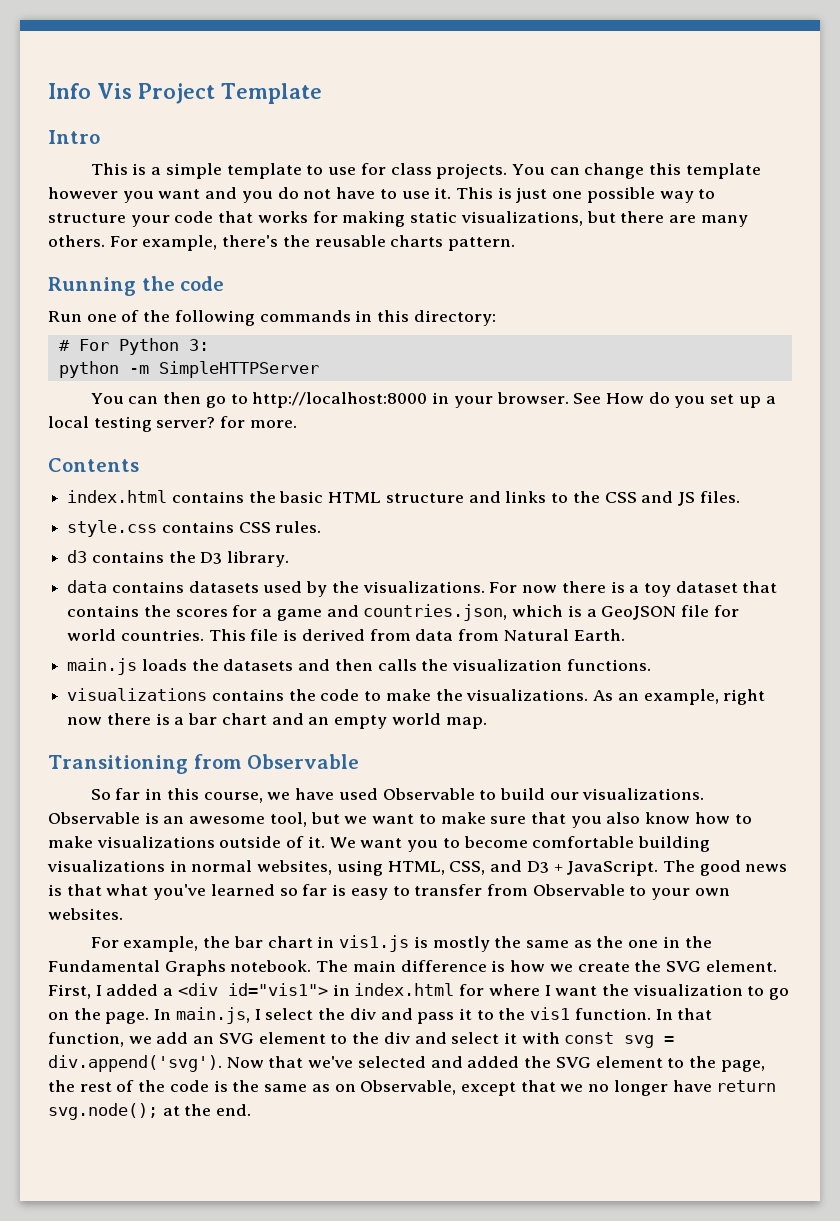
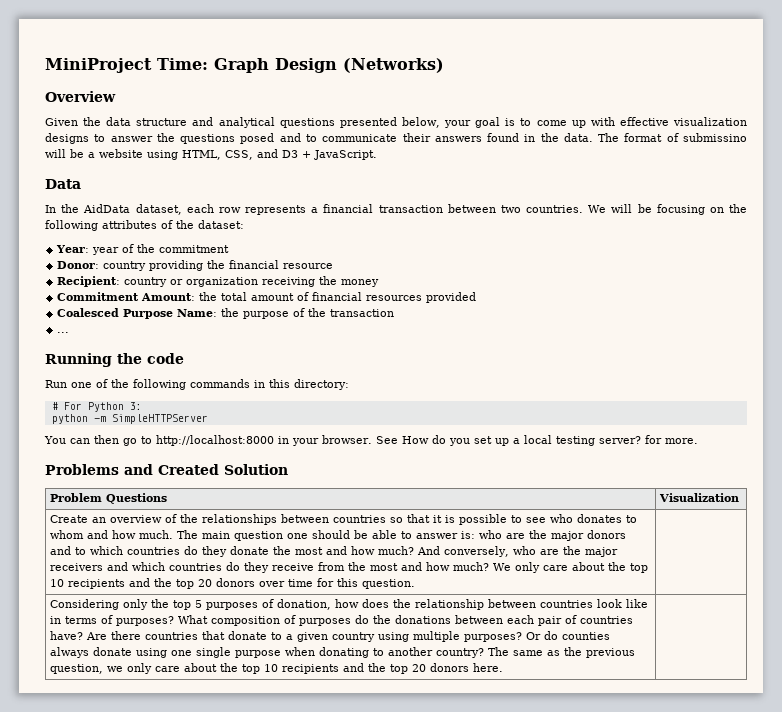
[48,83,322,104] [48,130,100,144] [90,163,761,179] [48,187,716,203] [48,211,748,227] [48,235,516,251] Info Vis Project Template // Intro // This is a simple template to use for class projects. You can change this template however you want and you do not have to use it. This is just one possible way to structure your code that works for making static visualizations, but there are many others. For example, there's the reusable charts pattern. -> [45,58,444,73] [45,91,116,102] [45,117,748,128] [45,133,748,144] [45,149,377,160] [45,179,81,189] [45,204,747,215] [45,220,244,231] [56,244,230,255] [57,260,334,271] [57,276,380,287] [57,292,477,303] [57,308,395,319] [57,332,70,333] MiniProject Time: Graph Design (Networks) // Overview // Given the data structure and analytical questions presented below, your goal is to come up with effective visualization designs to answer the questions posed and to communicate their answers found in the data. The format of submissino will be a website using HTML, CSS, and D3 + JavaScript. // Data // In the AidData dataset, each row represents a financial transaction between two countries. We will be focusing on the following attributes of the dataset: // Year: year of the commitment // Donor: country providing the financial resource // Recipient: country or organization receiving the money // Commitment Amount: the total amount of financial resources provided // Coalesced Purpose Name: the purpose of the transaction // ...
[48,458,139,472] [67,490,740,506] [67,520,322,537] [67,550,290,567] [67,580,778,597] [67,604,739,621] [67,629,625,641] [67,658,651,675] [67,688,766,705] [67,713,487,729] [48,754,360,774] [90,788,705,803] [48,812,752,828] [48,836,710,852] [47,860,788,876] [48,884,730,900] [48,908,123,920] [90,935,712,952] [48,960,777,976] [48,983,790,1000] [48,1007,713,1024] [48,1032,675,1048] [48,1055,765,1072] [48,1080,777,1096] [48,1103,252,1120] Contents // index.html contains the basic HTML structure and links to the CSS and JS files. // style.css contains CSS rules. // d3 contains the D3 library. // data contains datasets used by the visualizations. For now there is a toy dataset that contains the scores for a game and countries.json, which is a GeoJSON file for world countries. This file is derived from data from Natural Earth. // main.js loads the datasets and then calls the visualization functions. // visualizations contains the code to make the visualizations. As an example, right now there is a bar chart and an empty world map. // Transitioning from Observable // So far in this course, we have used Observable to build our visualizations. Observable is an awesome tool, but we want to make sure that you also know how to make visualizations outside of it. We want you to become comfortable building visualizations in normal websites, using HTML, CSS, and D3 + JavaScript. The good news is that what you've learned so far is easy to transfer from Observable to your own websites. // For example, the bar chart in vis1.js is mostly the same as the one in the Fundamental Graphs notebook. The main difference is how we create the SVG element. First, I added a <div id="vis1"> in index.html for where I want the visualization to go on the page. In main.js, I select the div and pass it to the vis1 function. In that function, we add an SVG element to the div and select it with const svg = div.append('svg'). Now that we've selected and added the SVG element to the page, the rest of the code is the same as on Observable, except that we no longer have return svg.node(); at the end. -> [45,464,288,475] [50,493,168,504] [659,493,740,502] [50,514,638,525] [50,530,627,541] [50,546,619,557] [50,562,649,573] [50,578,416,589] [50,599,649,610] [50,615,634,626] [50,631,611,642] [50,647,636,658] [50,663,504,674] Problems and Created Solution // Problem Questions | Visualization // Create an overview of the relationships between countries so that it is possible to see who donates to whom and how much. The main question one should be able to answer is: who are the major donors and to which countries do they donate the most and how much? And conversely, who are the major receivers and which countries do they receive from the most and how much? We only care about the top 10 recipients and the top 20 donors over time for this question. | // Considering only the top 5 purposes of donation, how does the relationship between countries look like in terms of purposes? What composition of purposes do the donations between each pair of countries have? Are there countries that donate to a given country using multiple purposes? Or do counties always donate using one single purpose when donating to another country? The same as the previous question, we only care about the top 10 recipients and the top 20 donors here. |

